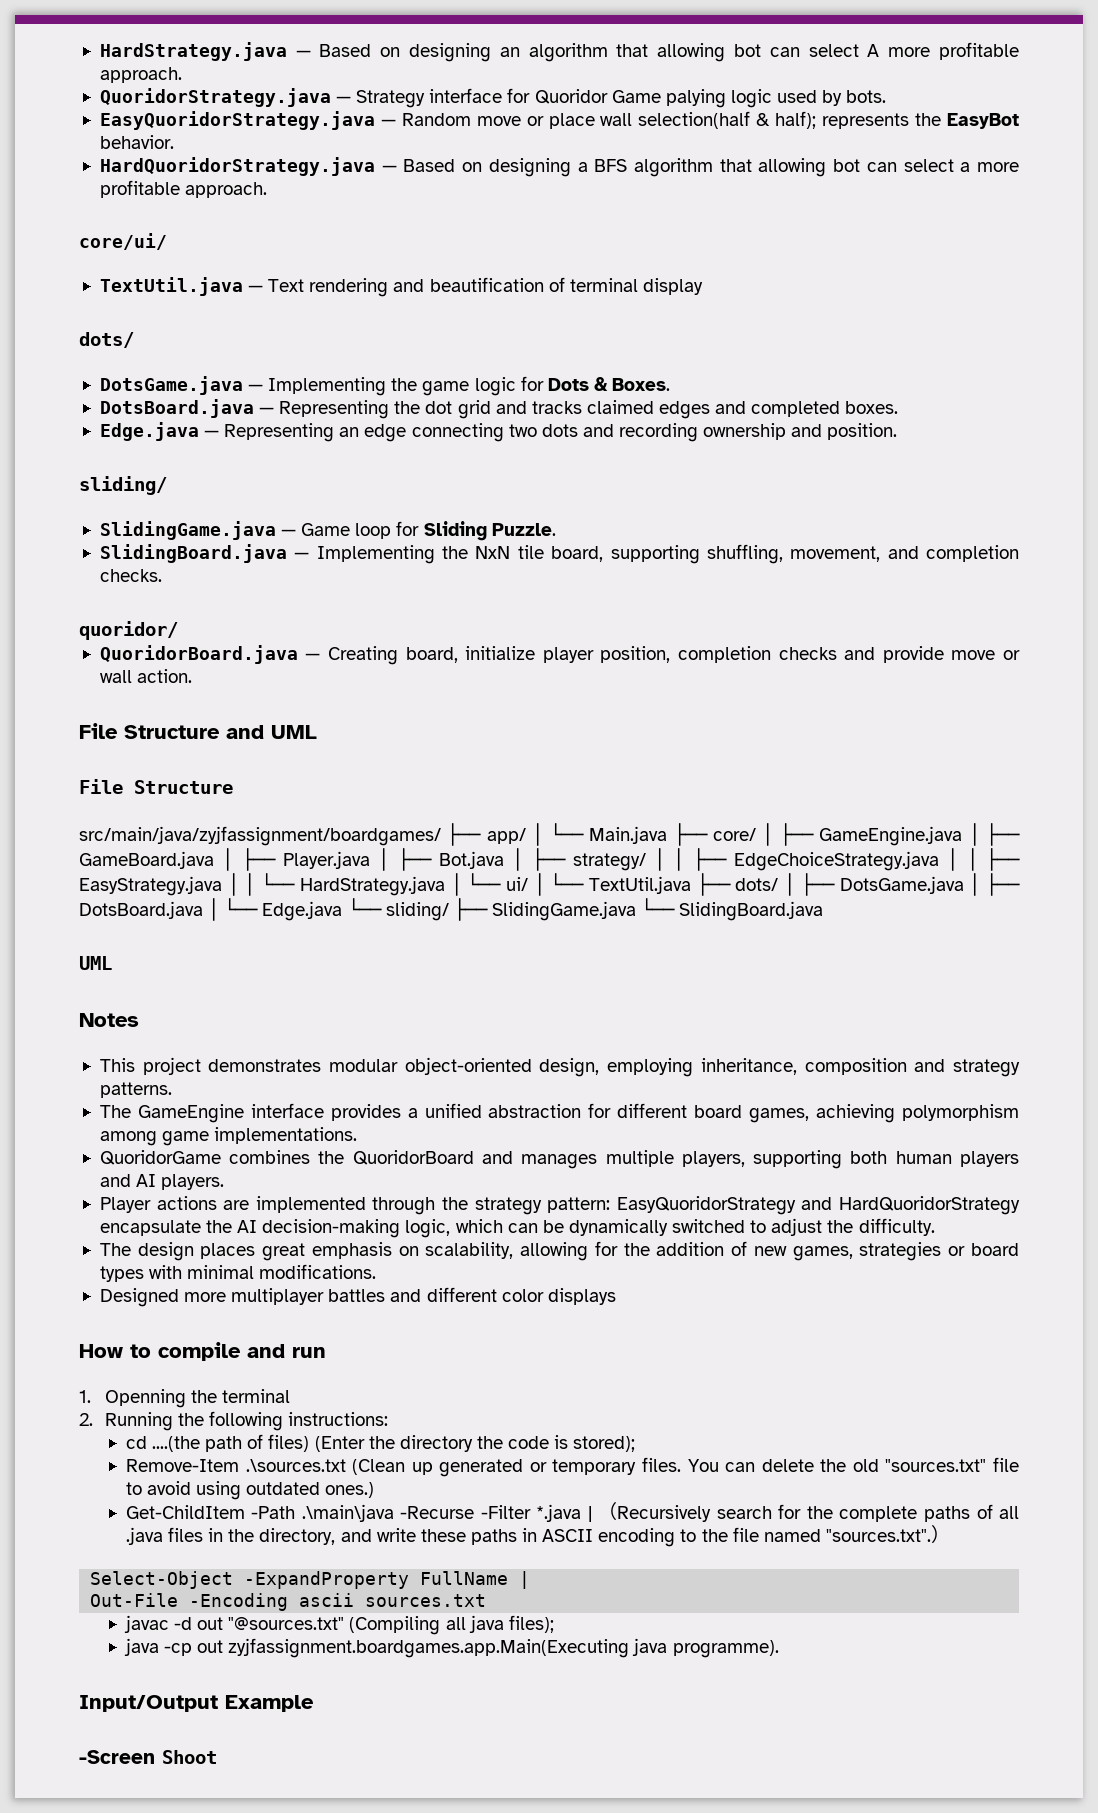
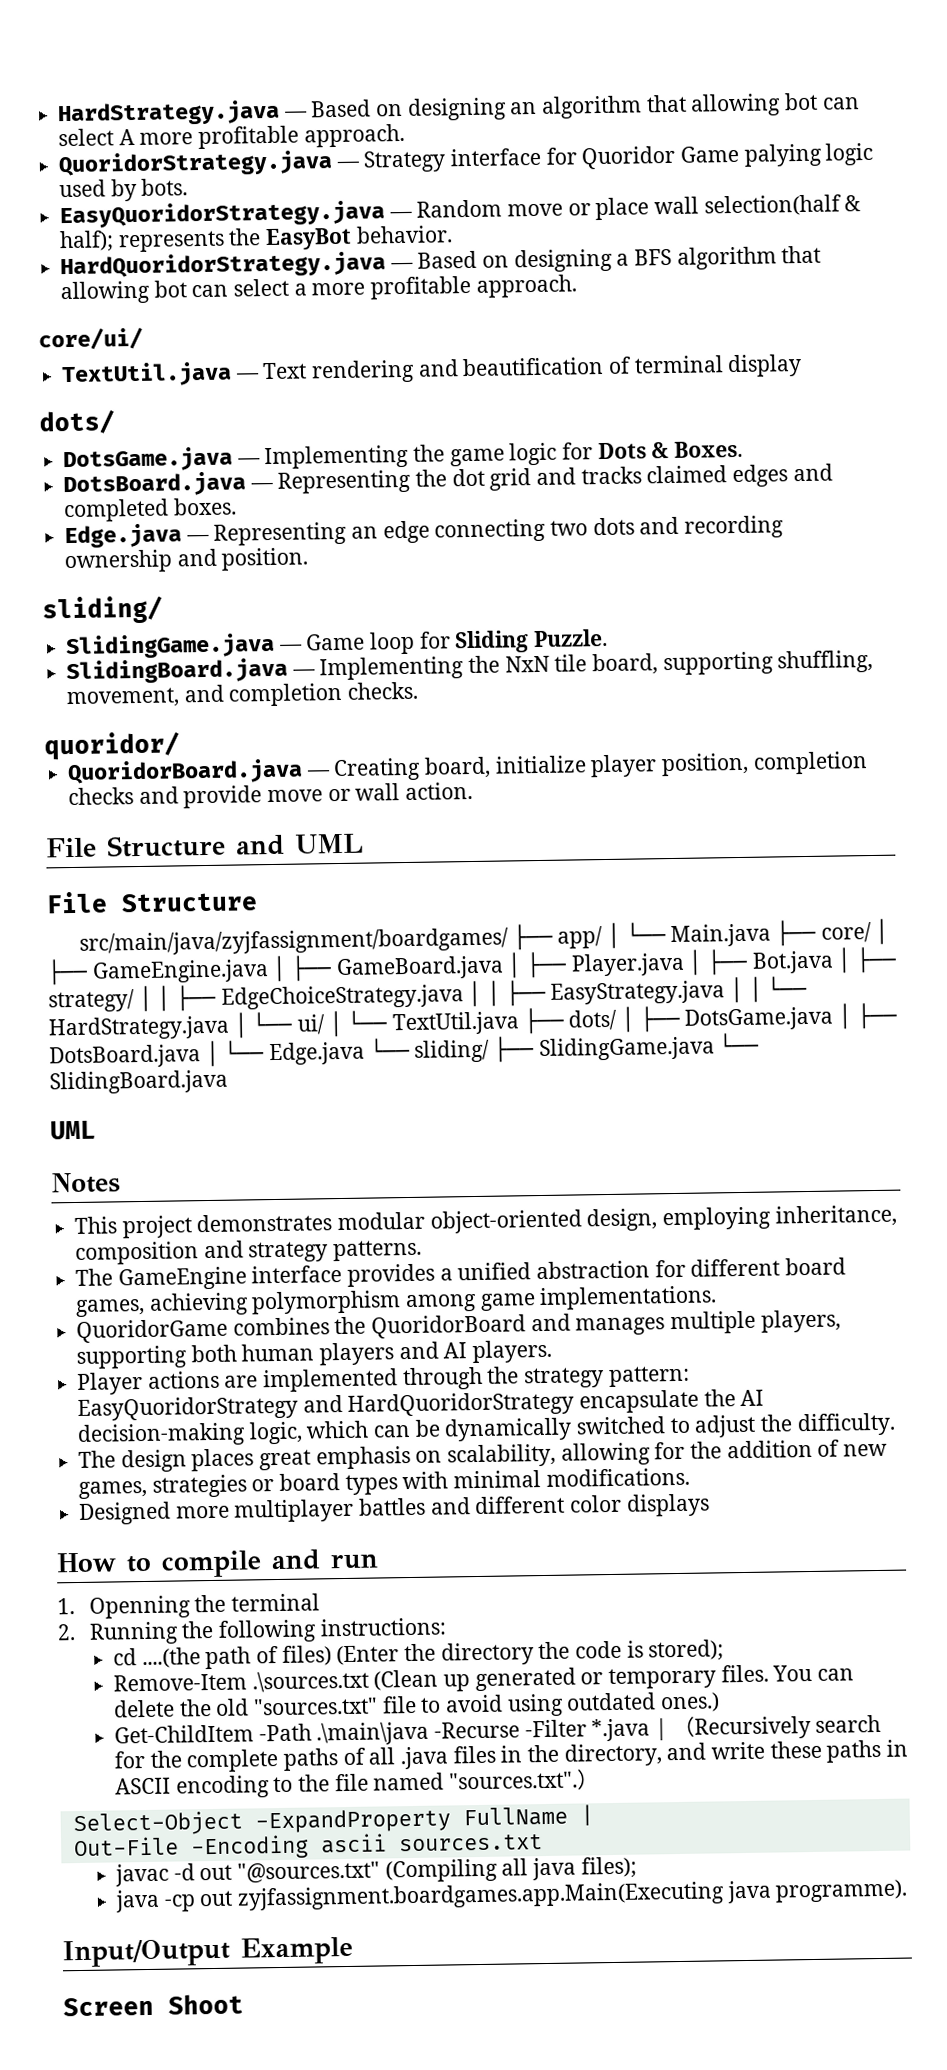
[79,1750,155,1764] -Screen -> [63,1996,154,2017] Screen

